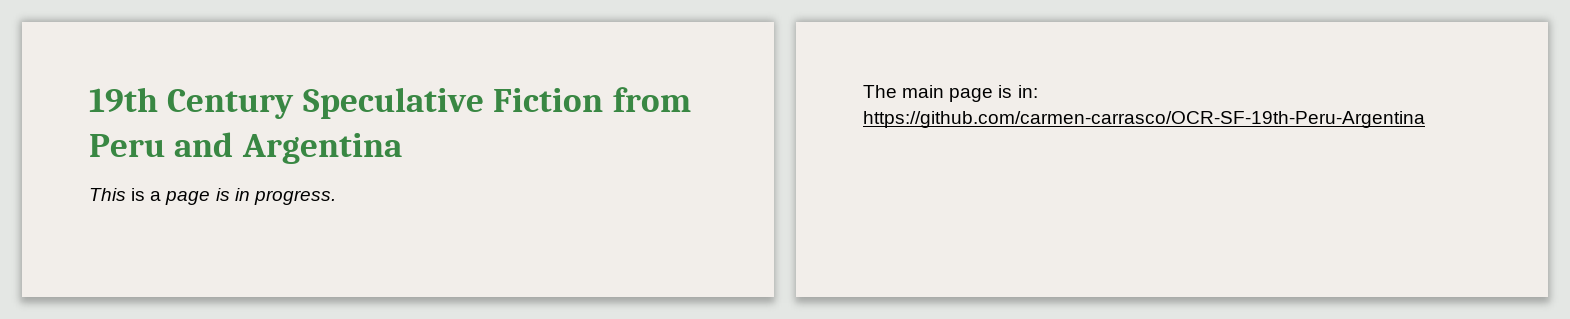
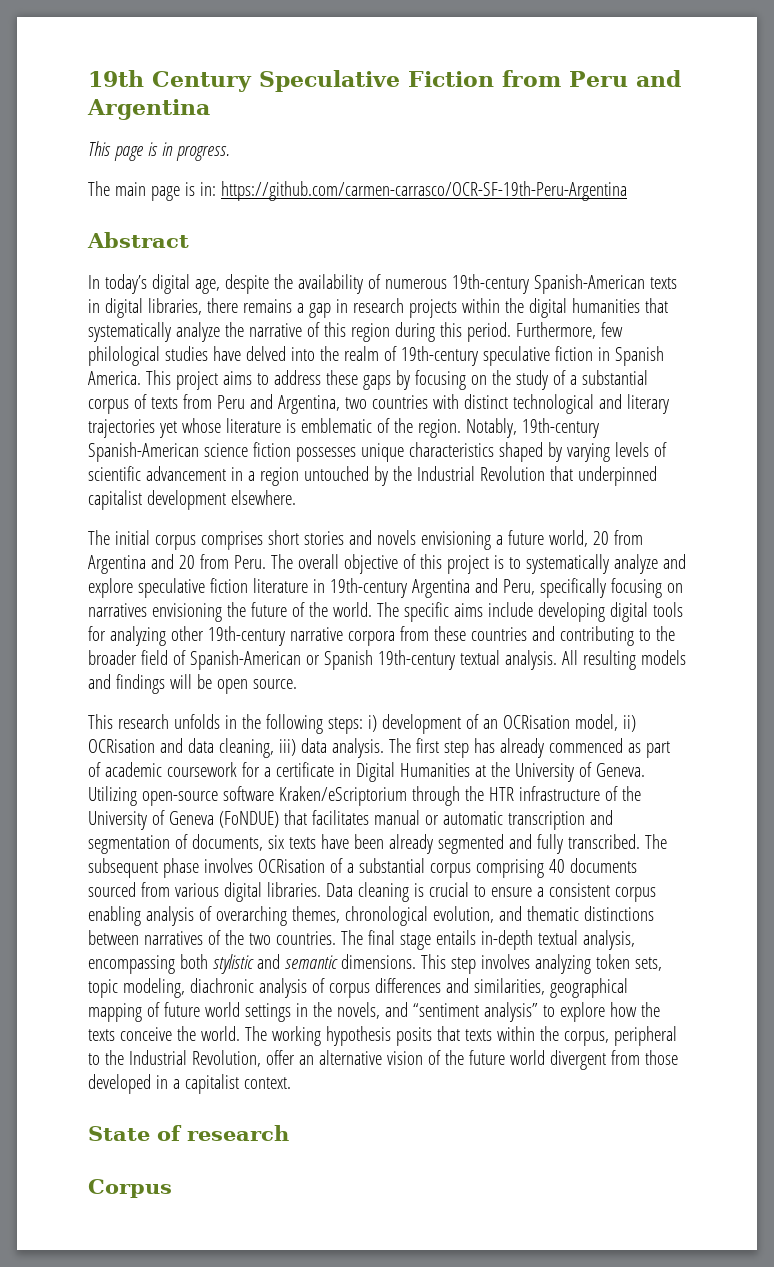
[131,188,162,201] is a -> (111, 148) none
(1425, 119) none -> [87,232,189,248] [88,274,677,294] [88,298,668,318] [88,322,623,342] [88,346,664,366] [88,370,648,390] [88,394,669,414] [88,418,599,438] [88,442,667,462] [88,466,657,486] [88,490,296,510] [88,530,643,550] [88,554,686,574] [88,578,683,598] [88,602,683,622] [88,626,675,646] [88,650,686,670] [88,674,297,694] [88,714,636,734] [88,738,670,758] [88,762,645,782] [88,786,641,806] [88,810,613,830] [88,834,667,854] [88,858,637,878] [88,882,656,902] [88,906,654,926] [88,930,635,950] [88,954,662,974] [88,978,628,998] [88,1002,660,1022] [88,1026,677,1046] [88,1050,678,1070] [88,1074,291,1094] [88,1125,289,1141] [88,1179,172,1198] // Abstract // In today’s digital age, despite the availability of numerous 19th-century Spanish-American texts in digital libraries, there remains a gap in research projects within the digital humanities that systematically analyze the narrative of this region during this period. Furthermore, few philological studies have delved into the realm of 19th-century speculative fiction in Spanish America. This project aims to address these gaps by focusing on the study of a substantial corpus of texts from Peru and Argentina, two countries with distinct technological and literary trajectories yet whose literature is emblematic of the region. Notably, 19th-century Spanish-American science fiction possesses unique characteristics shaped by varying levels of scientific advancement in a region untouched by the Industrial Revolution that underpinned capitalist development elsewhere. // The initial corpus comprises short stories and novels envisioning a future world, 20 from Argentina and 20 from Peru. The overall objective of this project is to systematically analyze and explore speculative fiction literature in 19th-century Argentina and Peru, specifically focusing on narratives envisioning the future of the world. The specific aims include developing digital tools for analyzing other 19th-century narrative corpora from these countries and contributing to the broader field of Spanish-American or Spanish 19th-century textual analysis. All resulting models and findings will be open source. // This research unfolds in the following steps: i) development of an OCRisation model, ii) OCRisation and data cleaning, iii) data analysis. The first step has already commenced as part of academic coursework for a certificate in Digital Humanities at the University of Geneva. Utilizing open-source software Kraken/eScriptorium through the HTR infrastructure of the University of Geneva (FoNDUE) that facilitates manual or automatic transcription and segmentation of documents, six texts have been already segmented and fully transcribed. The subsequent phase involves OCRisation of a substantial corpus comprising 40 documents sourced from various digital libraries. Data cleaning is crucial to ensure a consistent corpus enabling analysis of overarching themes, chronological evolution, and thematic distinctions between narratives of the two countries. The final stage entails in-depth textual analysis, encompassing both stylistic and semantic dimensions. This step involves analyzing token sets, topic modeling, diachronic analysis of corpus differences and similarities, geographical mapping of future world settings in the novels, and “sentiment analysis” to explore how the texts conceive the world. The working hypothesis posits that texts within the corpus, peripheral to the Industrial Revolution, offer an alternative vision of the future world divergent from those developed in a capitalist context. // State of research // Corpus

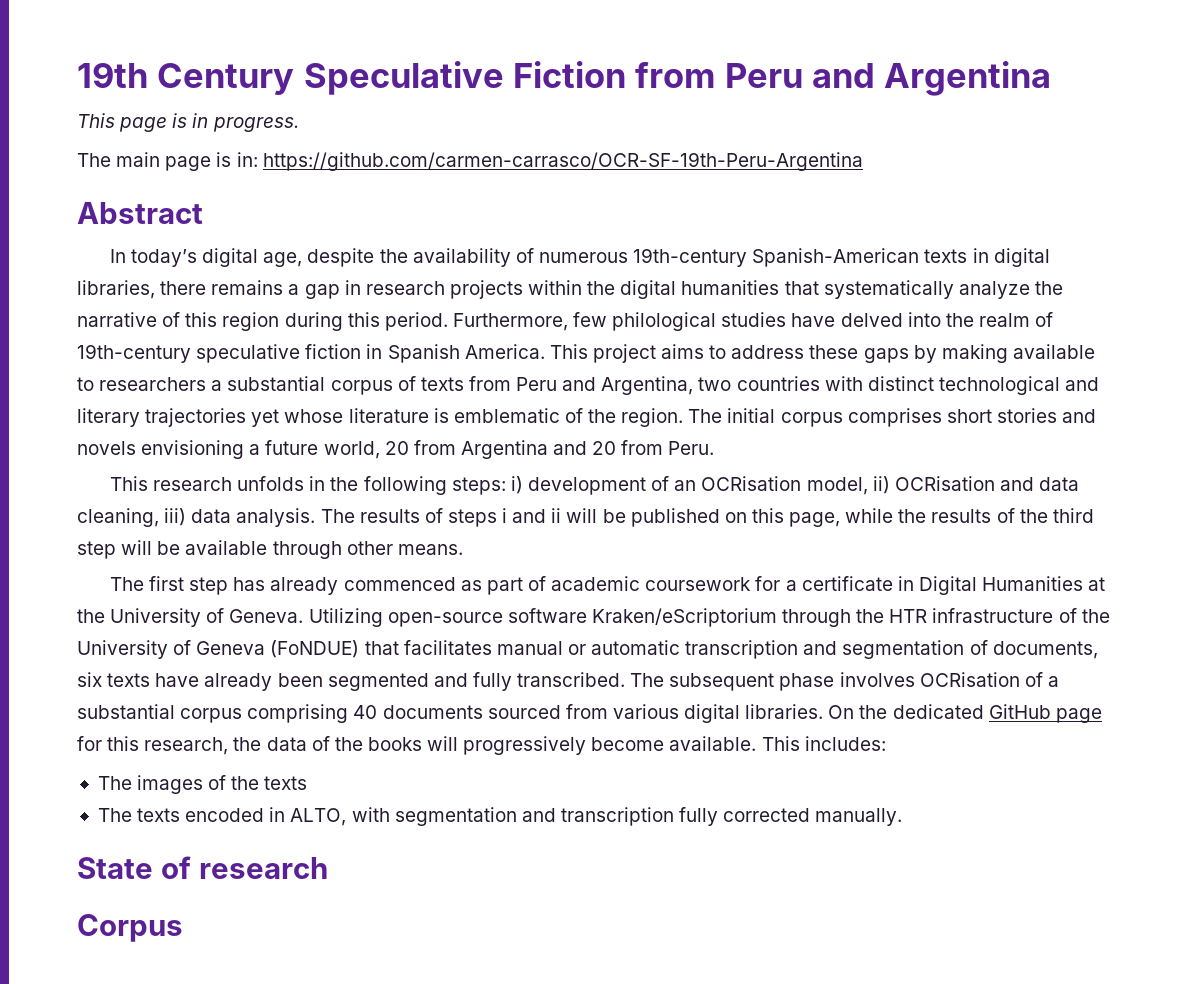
[414,370,566,390] focusing on the study of -> [941,344,1095,363] [77,377,207,391] making available to researchers
[465,418,599,438] [88,442,667,462] [88,466,657,486] [88,490,296,510] Notably, 19th-century Spanish-American science fiction possesses unique characteristics shaped by varying levels of scientific advancement in a region untouched by the Industrial Revolution that underpinned capitalist development elsewhere. // -> (684, 417) none
[270,554,686,574] [88,578,683,598] [88,602,683,622] [88,626,675,646] [88,650,686,670] [88,674,297,694] The overall objective of this project is to systematically analyze and explore speculative fiction literature in 19th-century Argentina and Peru, specifically focusing on narratives envisioning the future of the world. The specific aims include developing digital tools for analyzing other 19th-century narrative corpora from these countries and contributing to the broader field of Spanish-American or Spanish 19th-century textual analysis. All resulting models and findings will be open source. -> (715, 448) none
(411, 745) none -> [359,508,1094,527] [77,540,463,559] [109,577,144,591] results of steps i and ii will be published on this page, while the results of the third step will be available through other means. // The
[353,834,433,854] been already -> [204,673,323,691] already been
[325,882,656,902] [88,906,654,926] [88,930,635,950] [88,954,662,974] [88,978,628,998] [88,1002,660,1022] [88,1026,677,1046] [88,1050,678,1070] [88,1074,291,1094] Data cleaning is crucial to ensure a consistent corpus enabling analysis of overarching themes, chronological evolution, and thematic distinctions between narratives of the two countries. The final stage entails in-depth textual analysis, encompassing both stylistic and semantic dimensions. This step involves analyzing token sets, topic modeling, diachronic analysis of corpus differences and similarities, geographical mapping of future world settings in the novels, and “sentiment analysis” to explore how the texts conceive the world. The working hypothesis posits that texts within the corpus, peripheral to the Industrial Revolution, offer an alternative vision of the future world divergent from those developed in a capitalist context. -> [828,704,1102,723] [77,736,886,755] [97,775,308,794] [97,807,903,826] On the dedicated GitHub page for this research, the data of the books will progressively become available. This includes: // The images of the texts // The texts encoded in ALTO, with segmentation and transcription fully corrected manually.

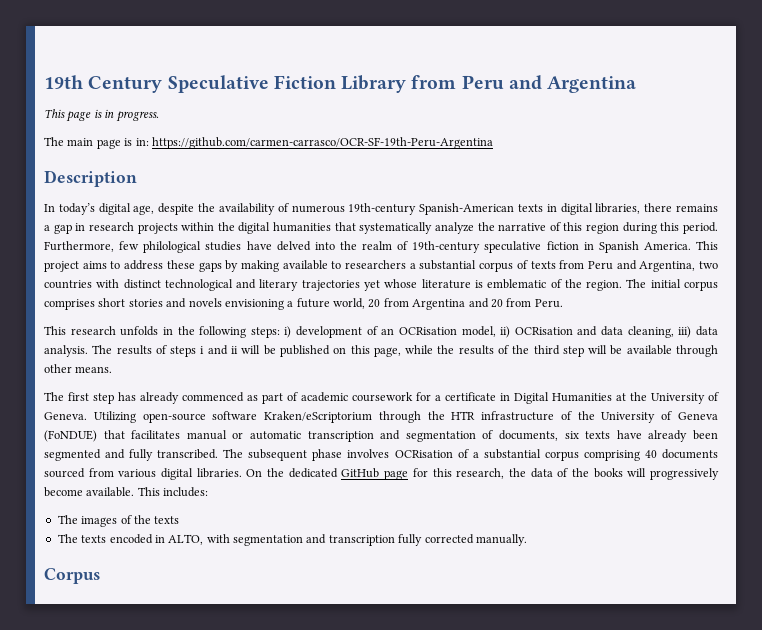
(626, 74) none -> [341,75,407,93] Library
[77,202,203,224] Abstract -> [44,170,137,187] Description
[77,856,328,879] // State of research -> (527, 540) none

